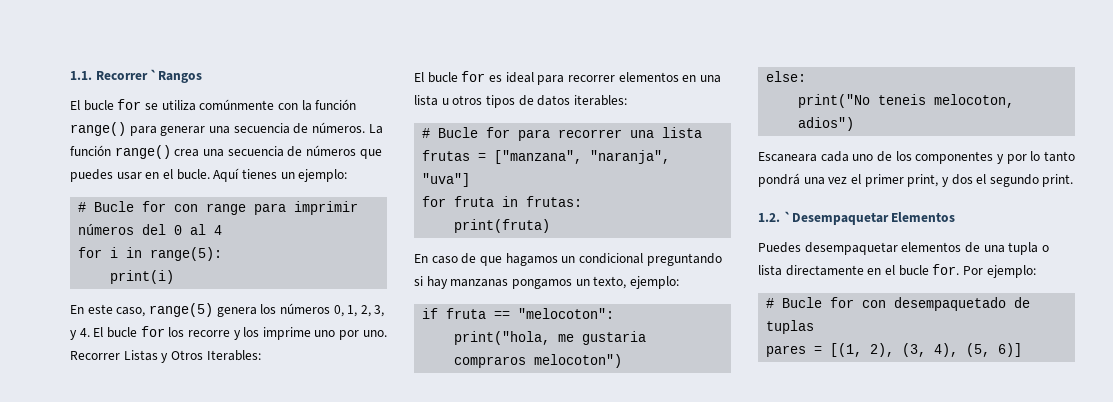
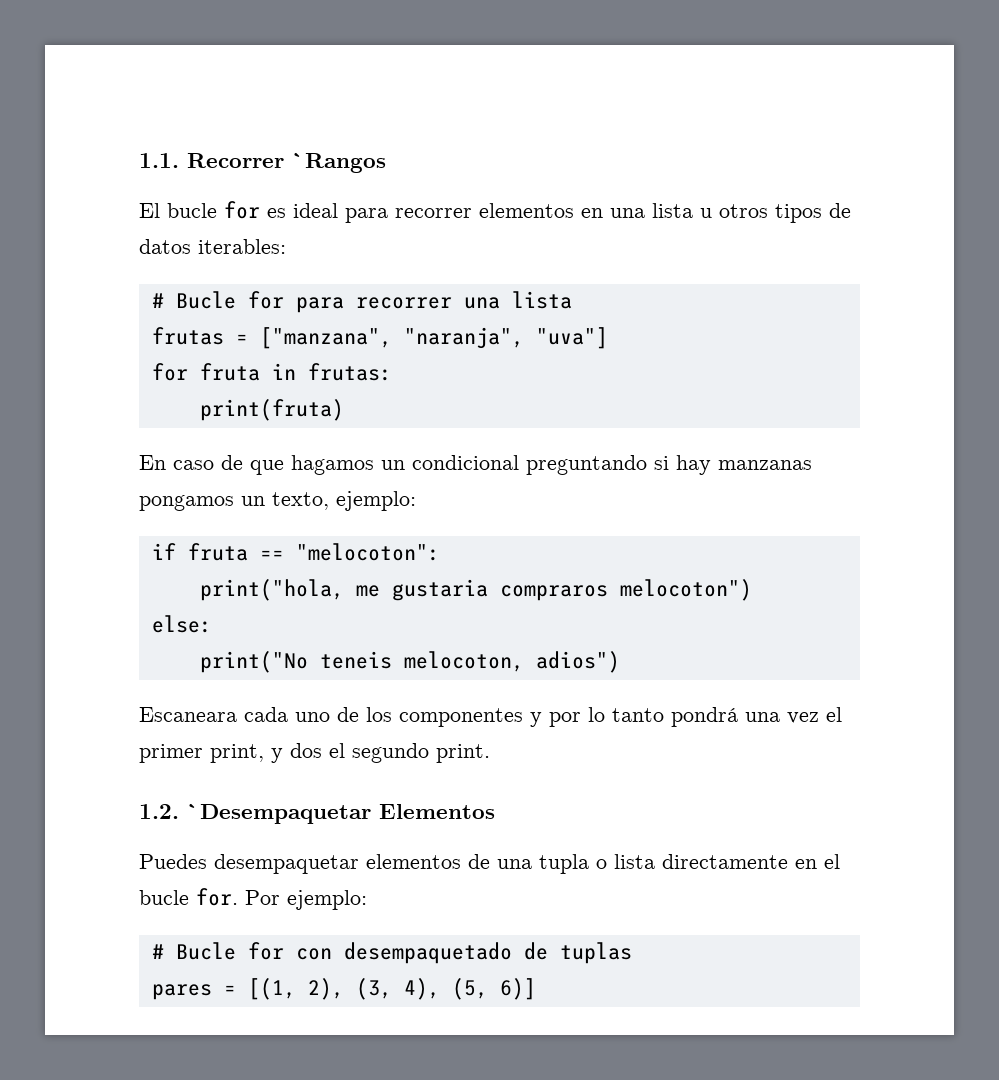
[70,99,357,111] [70,122,383,136] [70,145,382,159] [70,168,348,182] [78,201,359,215] [78,224,223,235] [78,247,223,261] [110,270,175,284] [70,303,385,317] [70,326,387,340] [70,350,261,363] // El bucle for se utiliza comúnmente con la función range() para generar una secuencia de números. La función range() crea una secuencia de números que puedes usar en el bucle. Aquí tienes un ejemplo: // # Bucle for con range para imprimir números del 0 al 4 // for i in range(5): // print(i) // En este caso, range(5) genera los números 0, 1, 2, 3, y 4. El bucle for los recorre y los imprime uno por uno. Recorrer Listas y Otros Iterables: -> (386, 162) none

